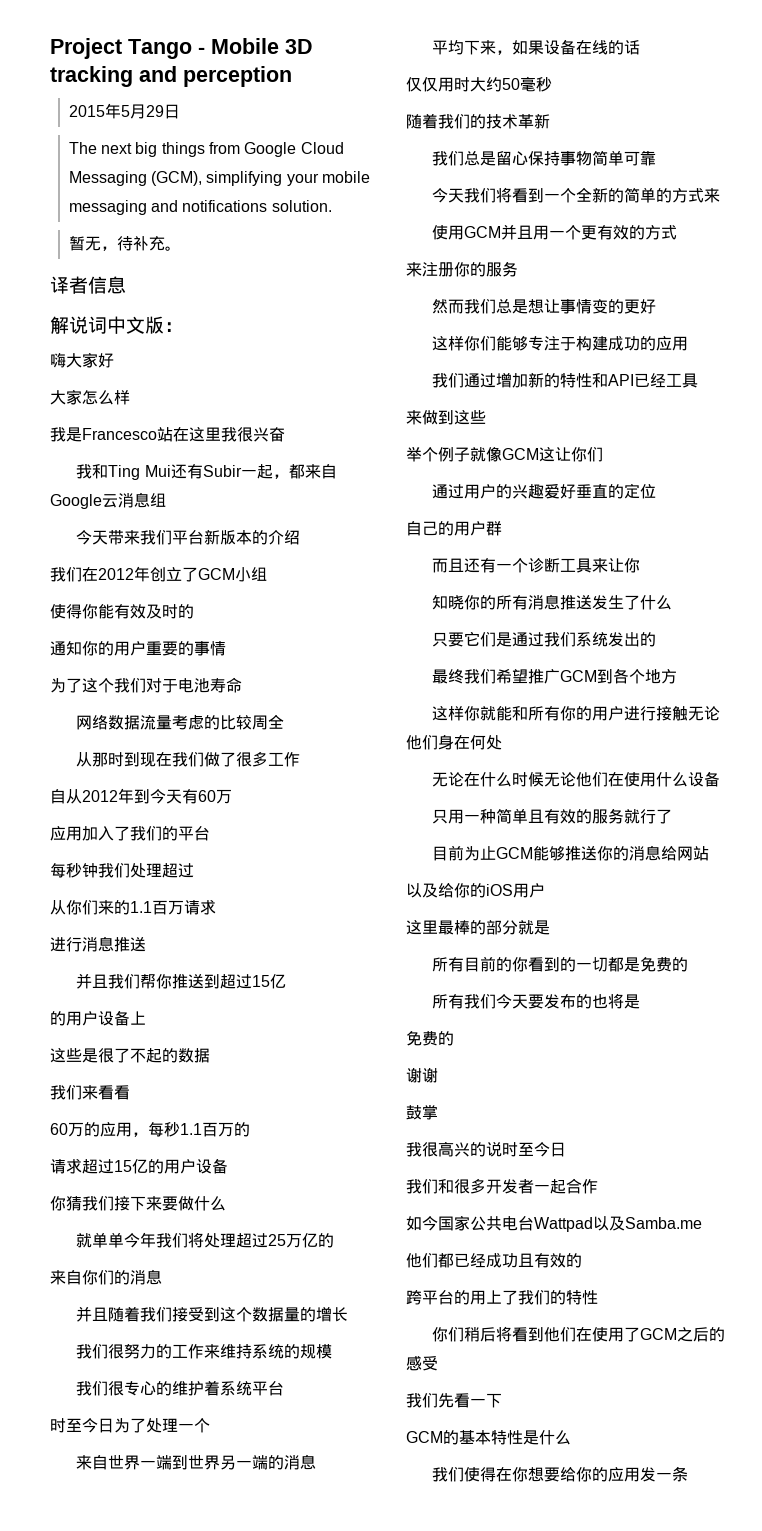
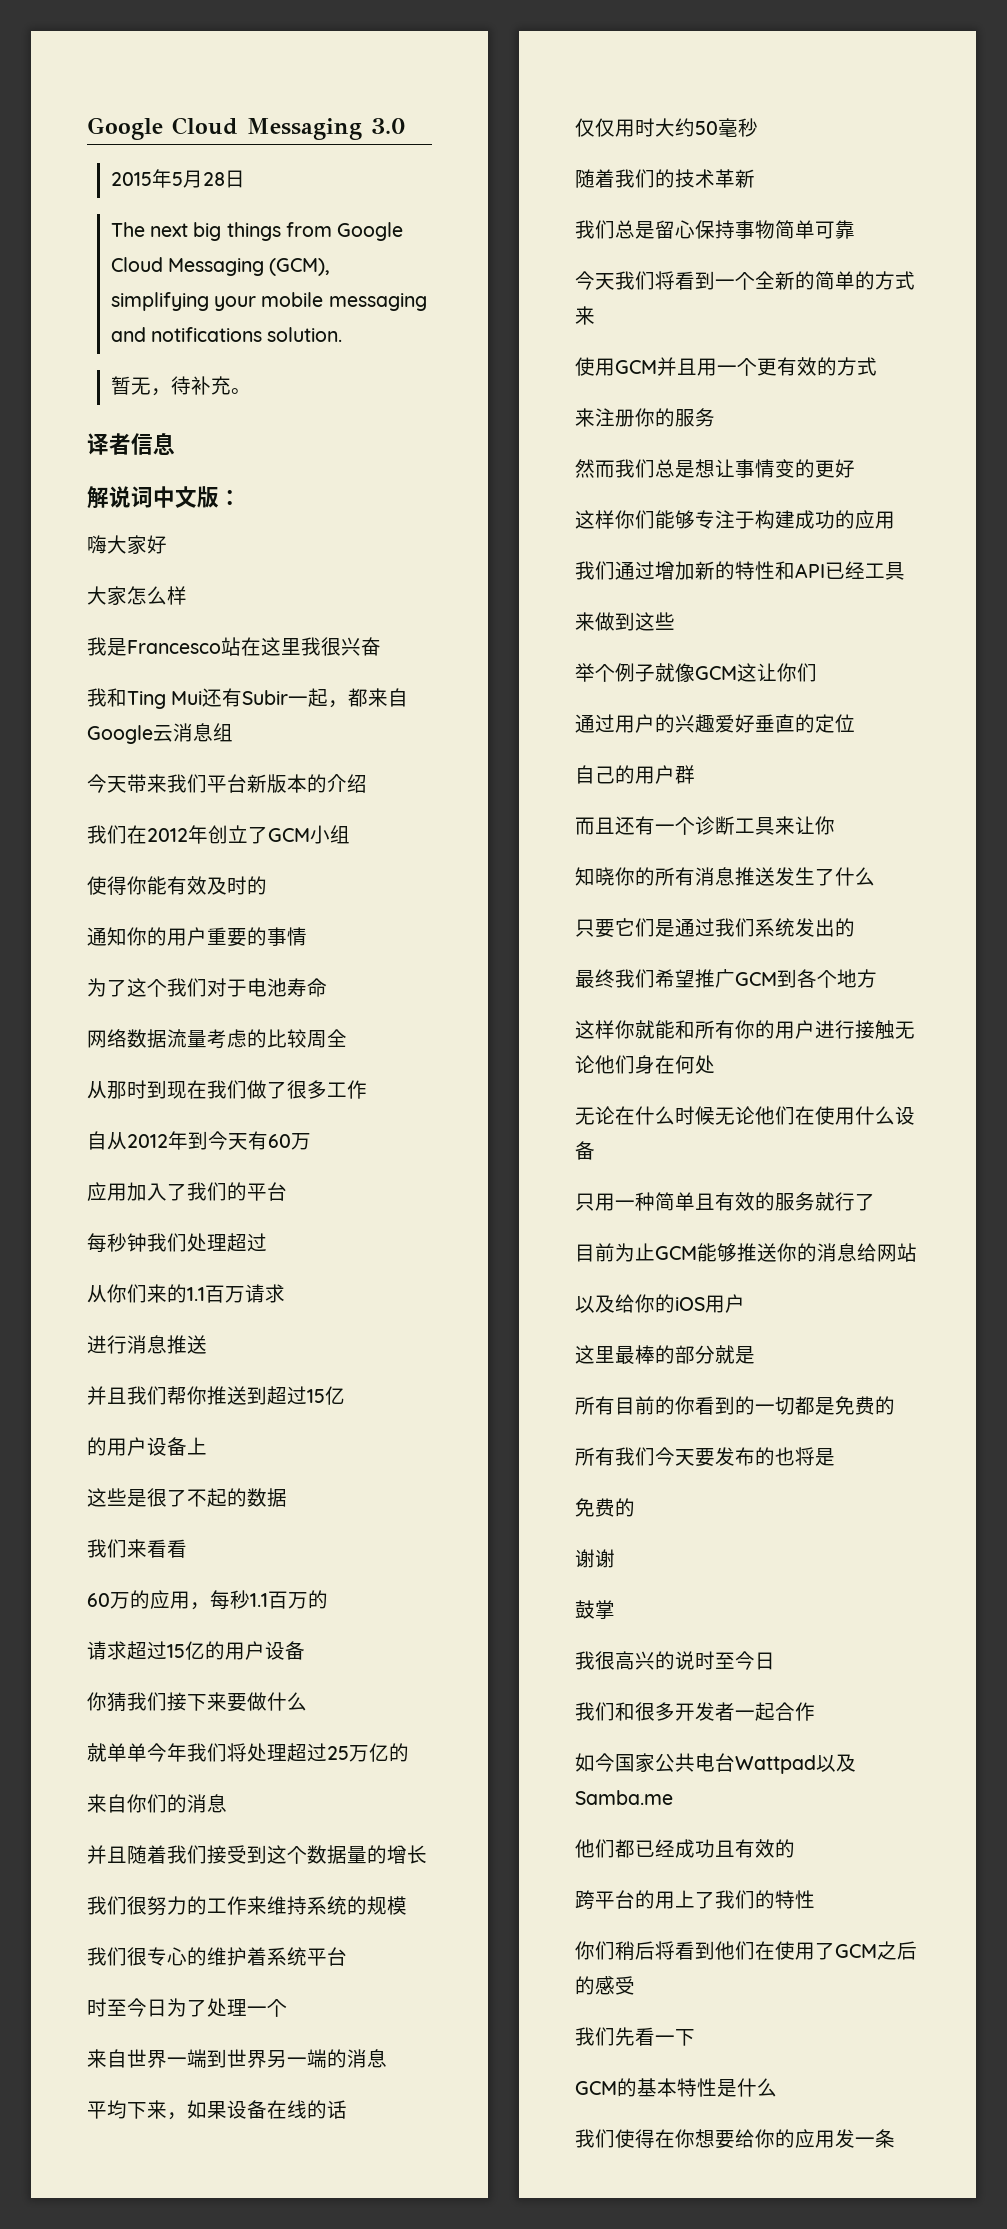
[50,38,313,59] [50,66,292,87] Project Tango - Mobile 3D tracking and perception -> [87,117,406,140] Google Cloud Messaging 3.0
[145,105,164,117] 29 -> [202,172,225,186] 28

